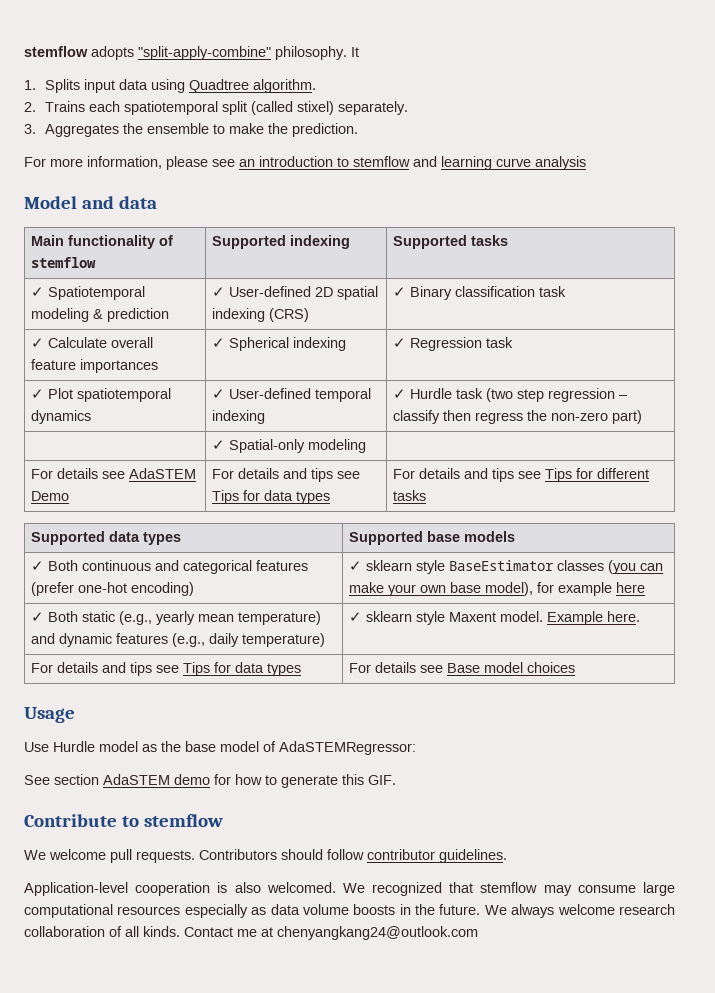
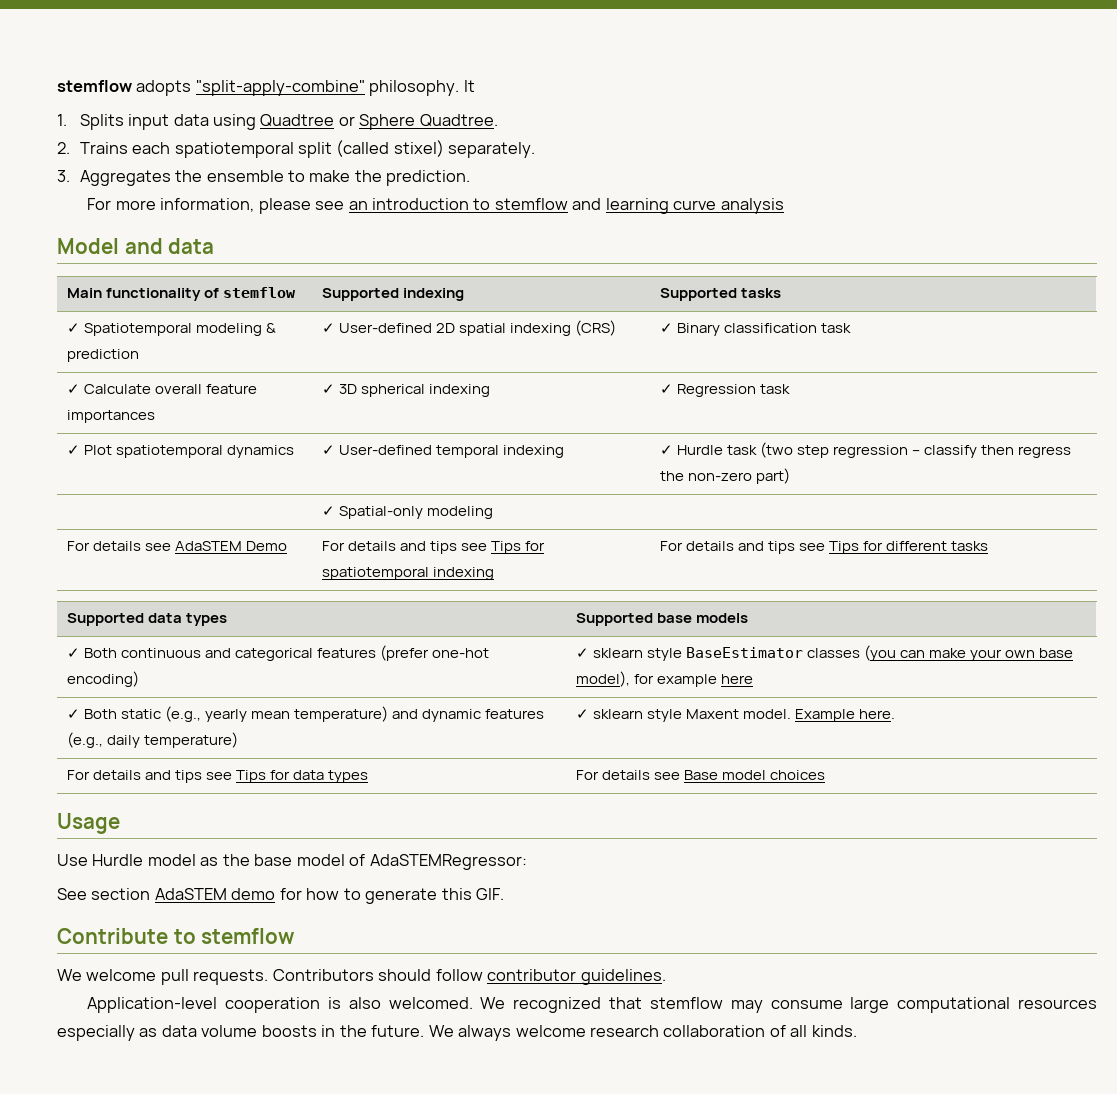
[253,79,317,93] algorithm. -> [338,114,498,130] or Sphere Quadtree.
[228,337,289,351] Spherical -> [338,384,425,397] 3D spherical
[263,490,330,504] data types -> [321,567,494,580] spatiotemporal indexing
[184,926,478,940] Contact me at chenyangkang24@outlook.com -> (857, 1031) none

